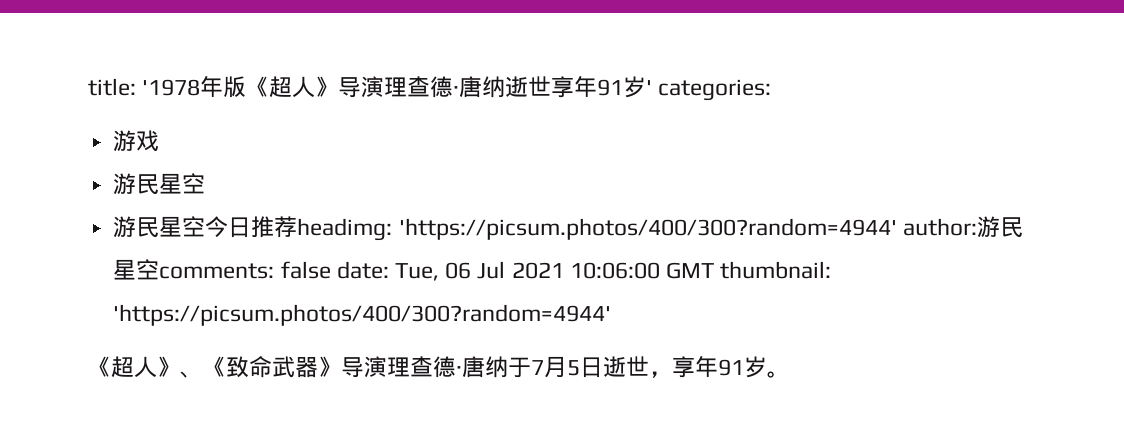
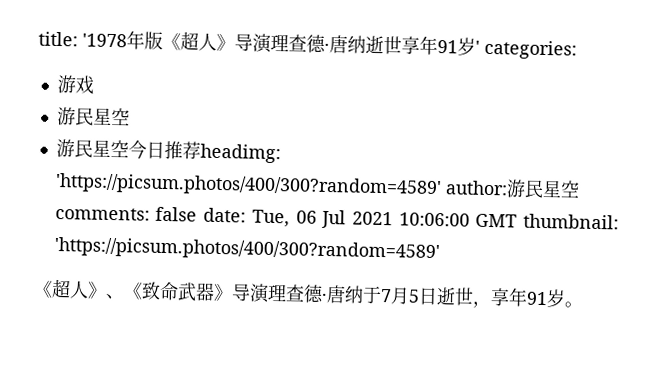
[398,218,897,240] 'https://picsum.photos/400/300?random=4944' -> [54,172,442,199] 'https://picsum.photos/400/300?random=4589'
[113,304,612,326] 'https://picsum.photos/400/300?random=4944' -> [53,236,440,263] 'https://picsum.photos/400/300?random=4589'

